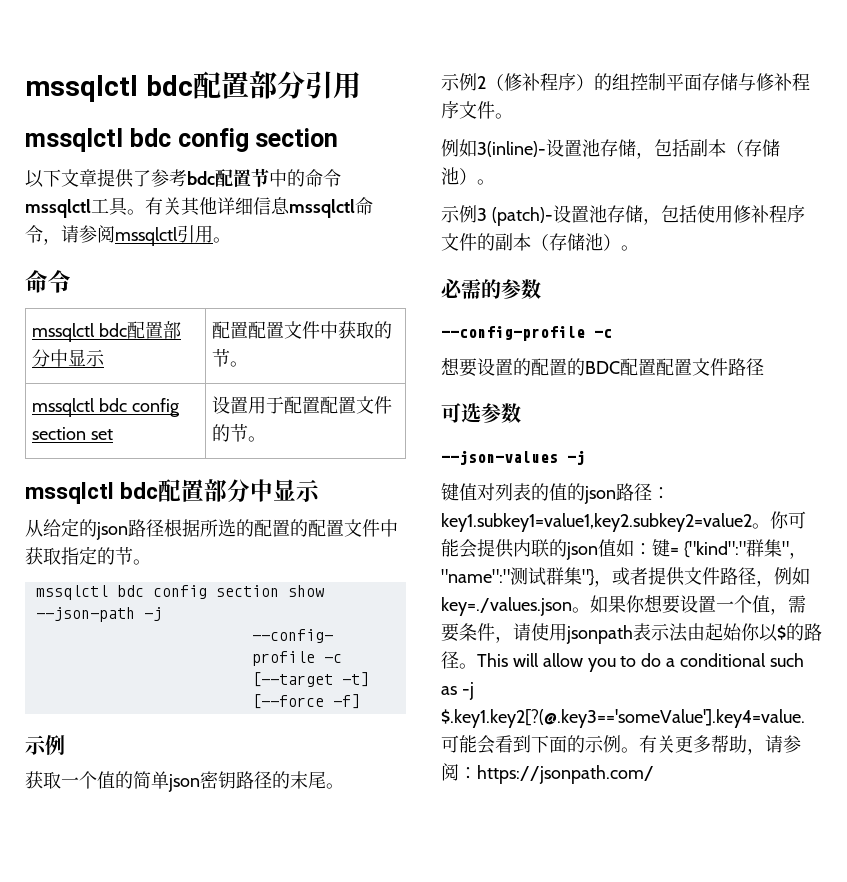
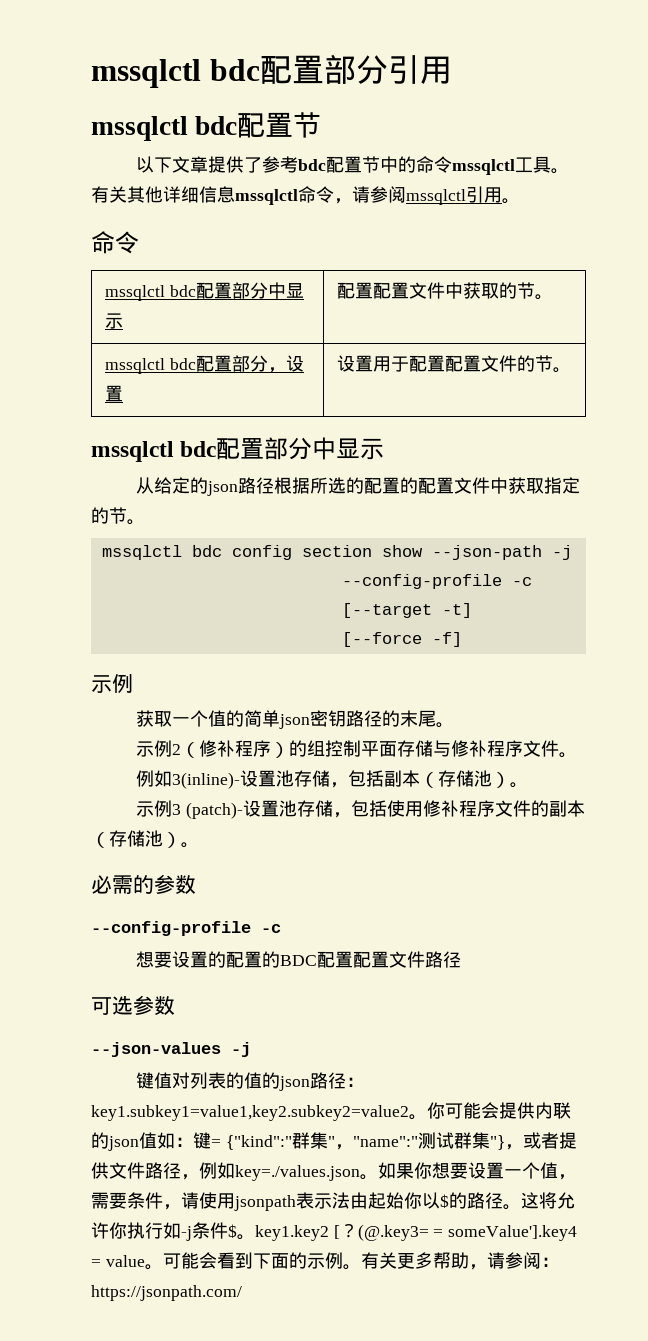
[177,128,339,152] config section -> [237,112,322,138] 配置节
[132,398,181,417] [32,427,114,440] config section set -> [195,355,304,373] [104,385,123,402] 配置部分，设置
[477,653,804,672] [441,682,474,700] [441,709,805,728] This will allow you to do a conditional such as -j $.key1.key2[?(@.key3=='someValue'].key4=value. -> [521,1192,575,1209] [91,1222,578,1241] [91,1255,163,1270] 这将允许你执行如-j条件$。key1.key2 [？(@.key3= = someValue'].key4 = value。

